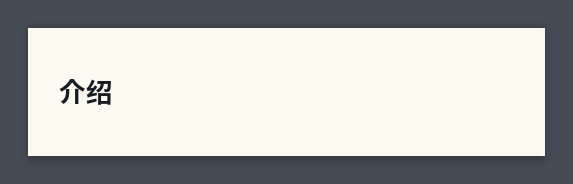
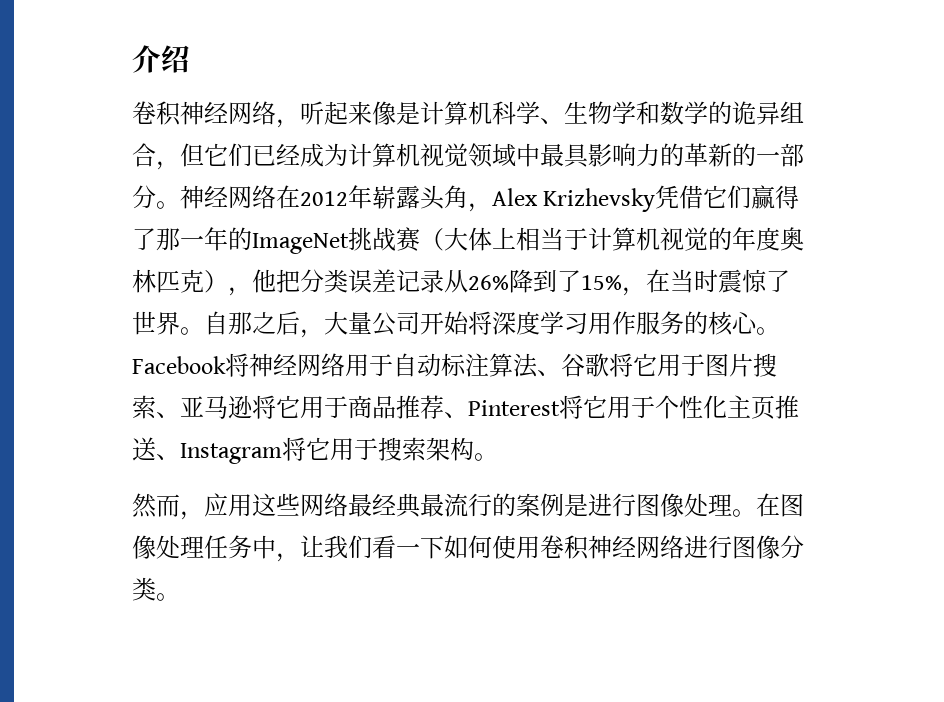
(113, 92) none -> [132,101,804,128] [132,143,804,170] [132,185,800,212] [132,227,804,254] [132,269,790,296] [132,311,780,338] [132,353,777,378] [132,395,799,419] [132,437,498,464] [132,493,804,520] [132,535,804,562] [132,577,180,601] // 卷积神经网络，听起来像是计算机科学、生物学和数学的诡异组合，但它们已经成为计算机视觉领域中最具影响力的革新的一部分。神经网络在2012年崭露头角，Alex Krizhevsky凭借它们赢得了那一年的ImageNet挑战赛（大体上相当于计算机视觉的年度奥林匹克），他把分类误差记录从26%降到了15%，在当时震惊了世界。自那之后，大量公司开始将深度学习用作服务的核心。Facebook将神经网络用于自动标注算法、谷歌将它用于图片搜索、亚马逊将它用于商品推荐、Pinterest将它用于个性化主页推送、Instagram将它用于搜索架构。 // 然而，应用这些网络最经典最流行的案例是进行图像处理。在图像处理任务中，让我们看一下如何使用卷积神经网络进行图像分类。

